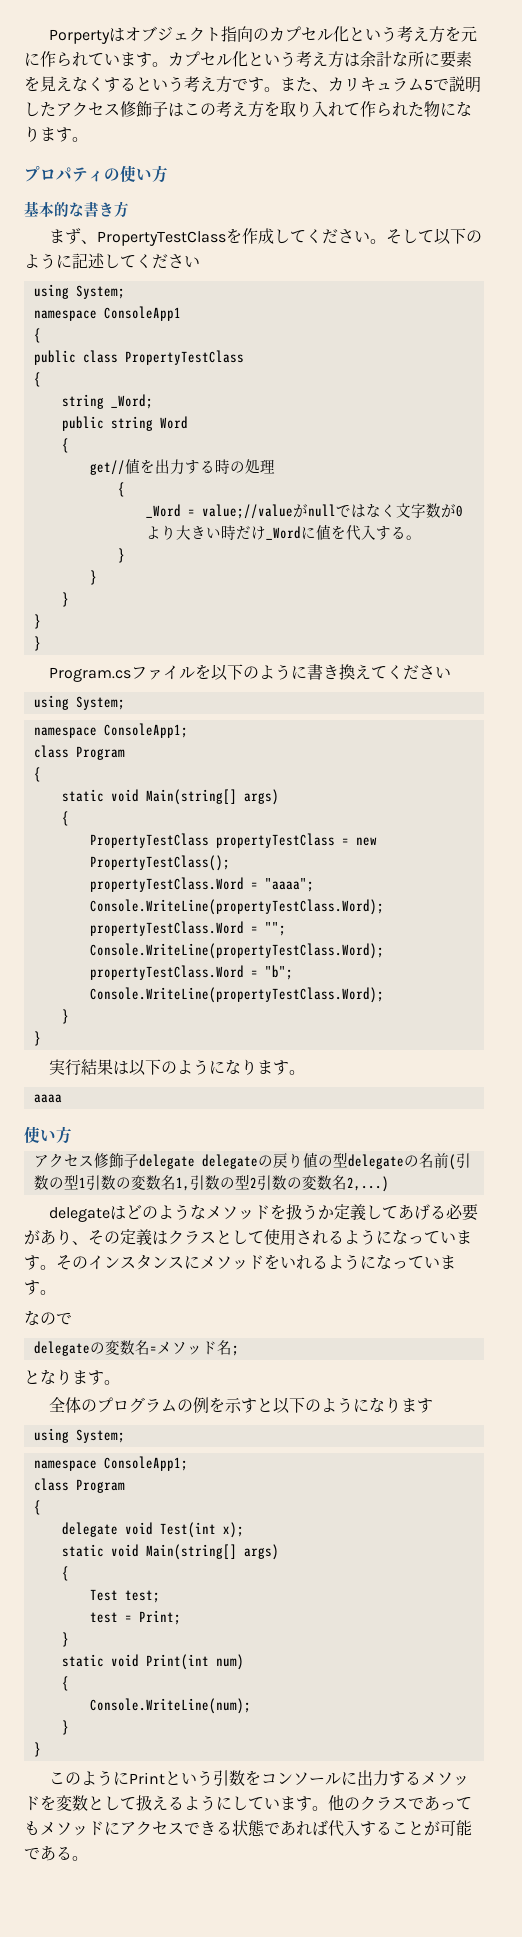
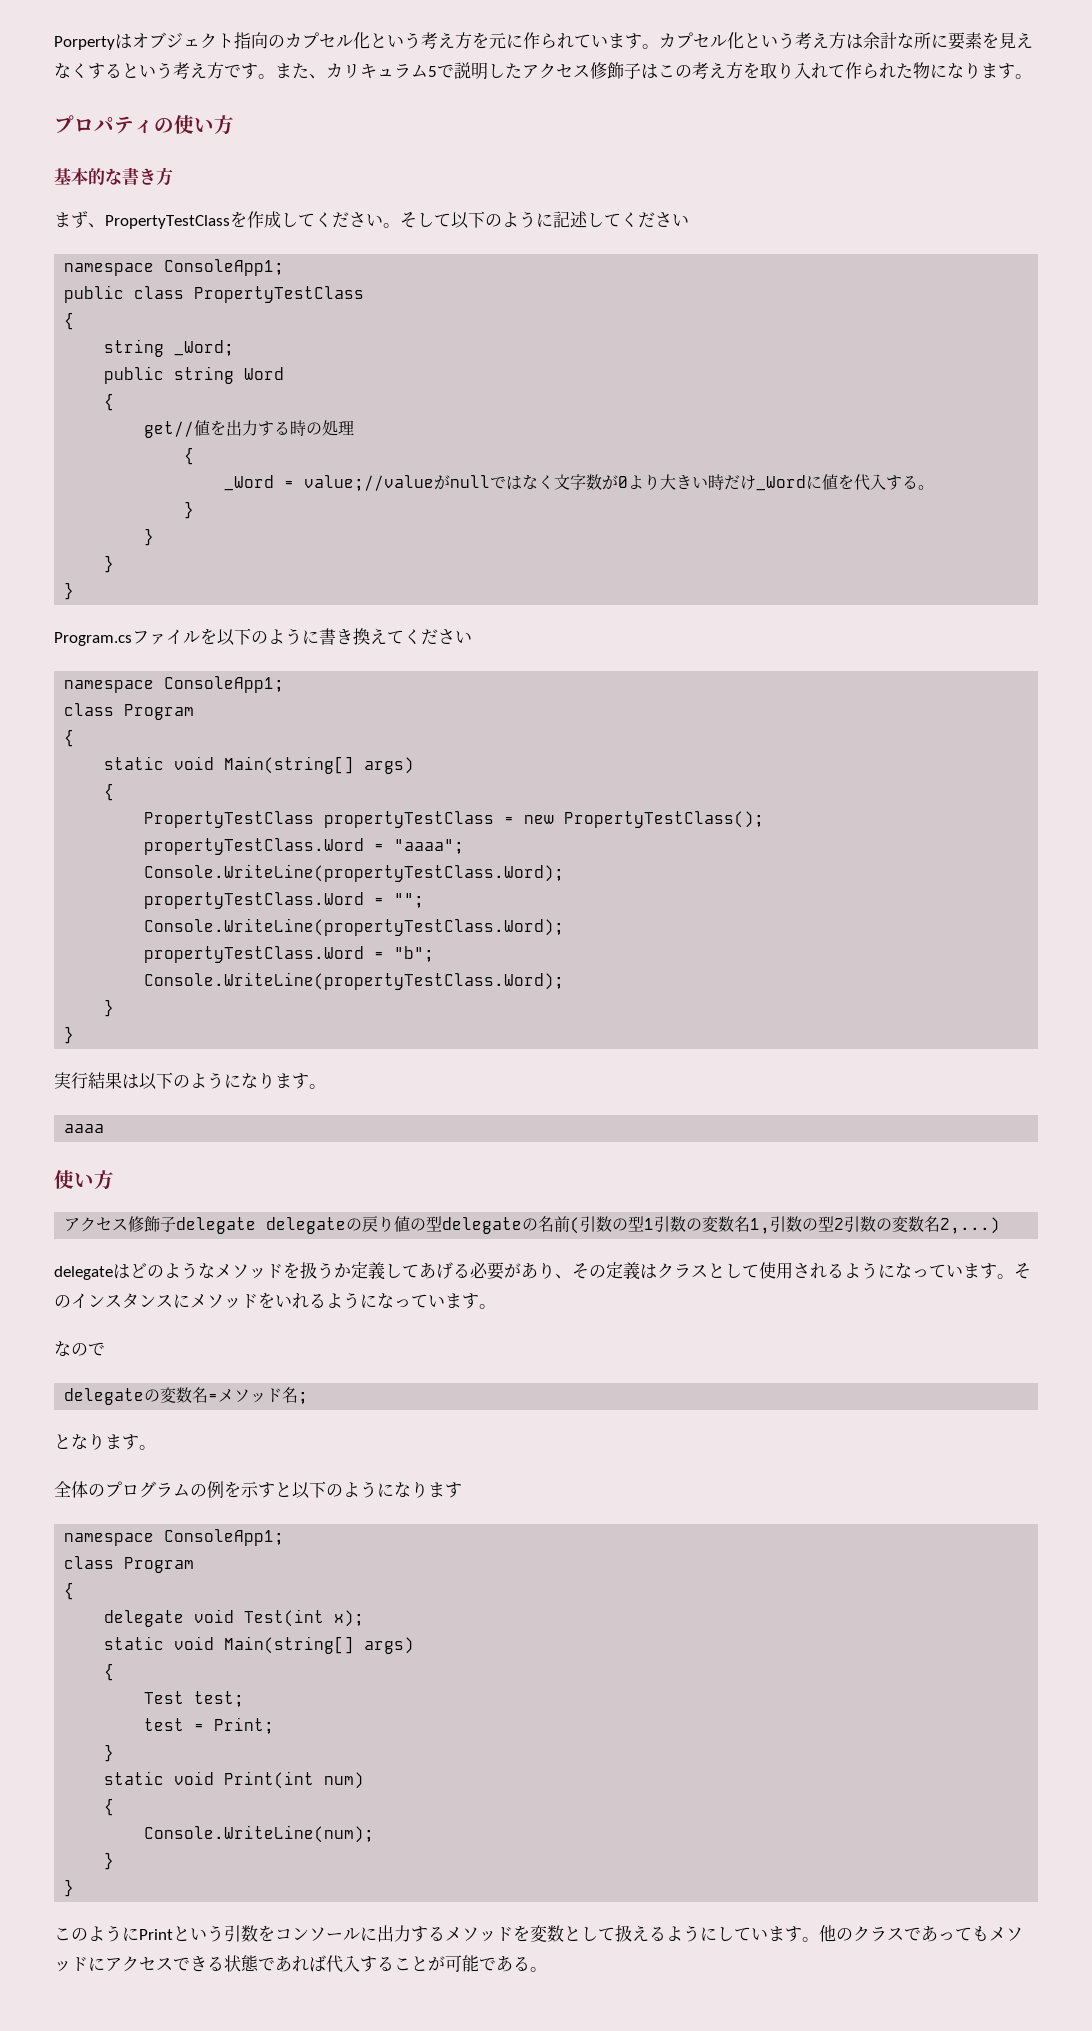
[33,284,125,299] [33,306,181,321] [33,328,41,343] // using System; // namespace ConsoleApp1 // { -> [64,259,285,276] // namespace ConsoleApp1;
[33,636,41,651] // } -> (75, 591) none
[33,695,125,710] // using System; -> (472, 637) none
[33,1428,125,1443] // using System; -> (462, 1490) none

